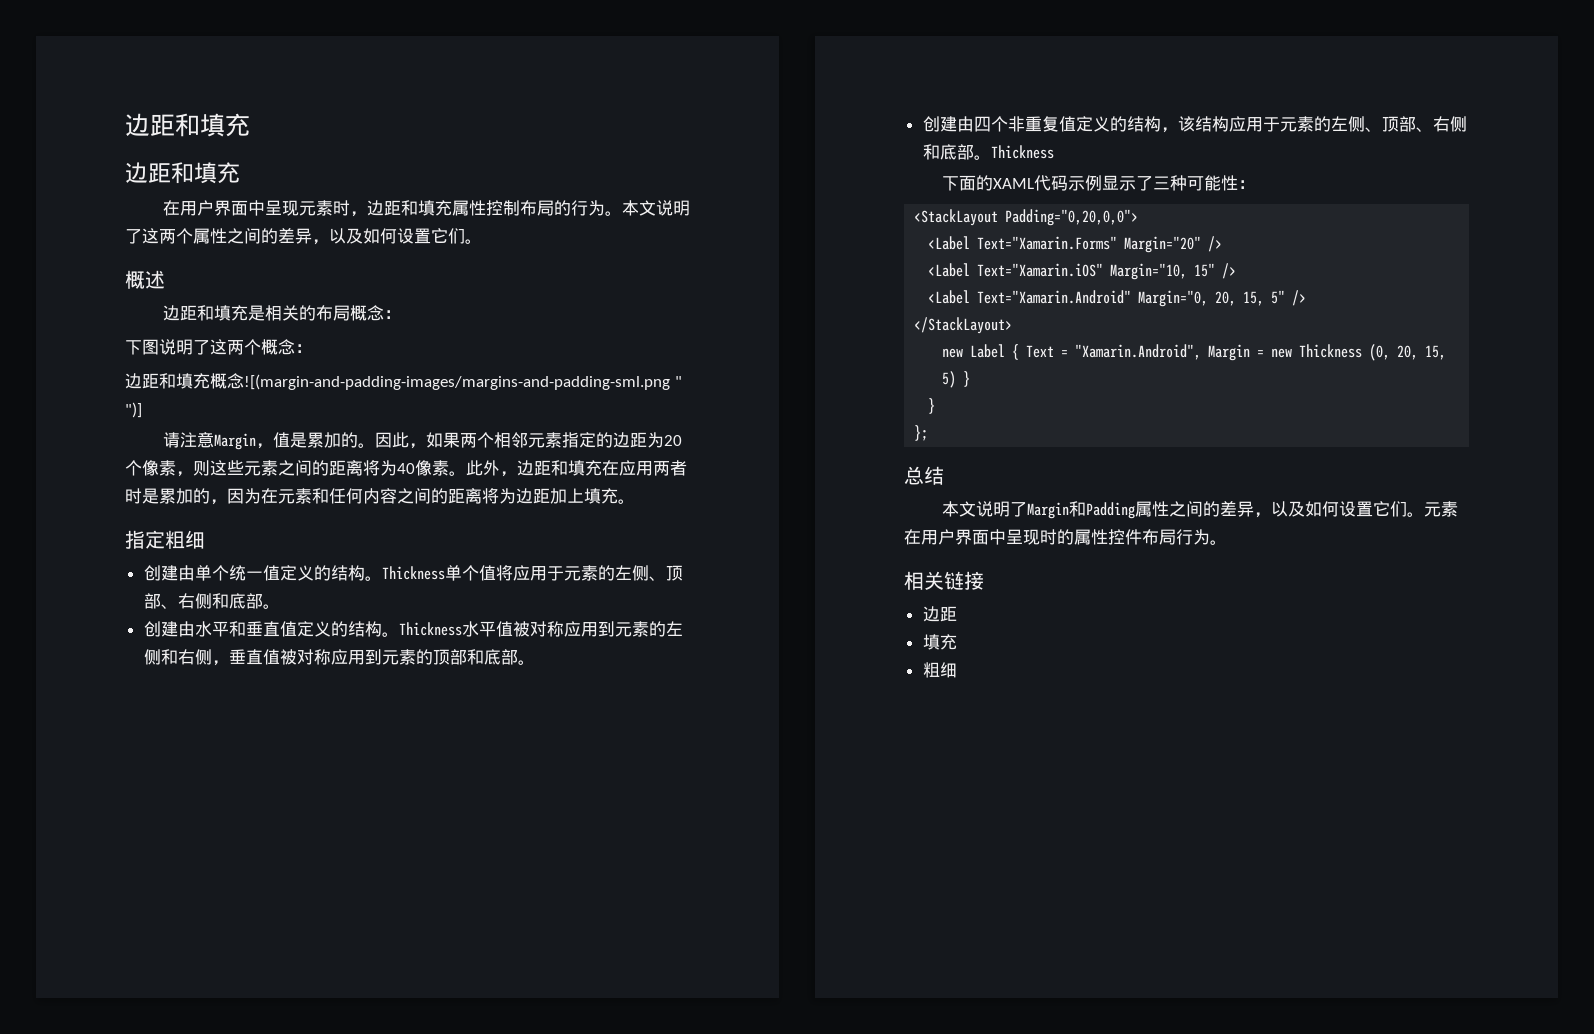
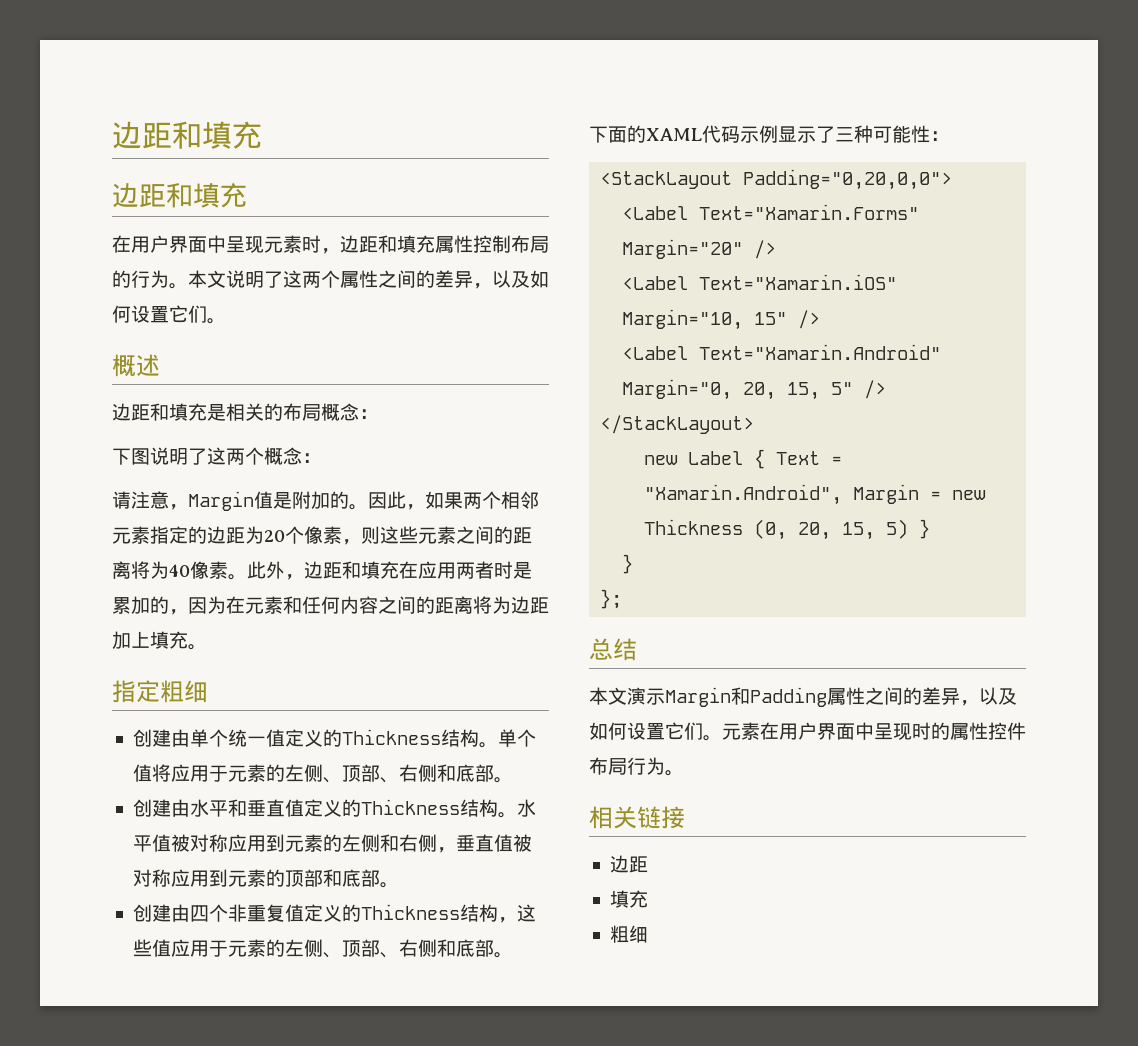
[125,373,682,390] [125,402,142,418] // 边距和填充概念![(margin-and-padding-images/margins-and-padding-sml.png " ")] -> (321, 458) none
[213,432,324,450] Margin，值是累 -> [169,491,311,511] ，Margin值是附
[330,565,445,581] 结构。Thickness -> [341,729,498,748] Thickness结构。
[347,621,462,637] 结构。Thickness -> [360,799,517,818] Thickness结构。
[1126,116,1467,133] [922,144,1054,160] 结构，该结构应用于元素的左侧、顶部、右侧和底部。Thickness -> [360,904,536,923] [132,939,513,958] Thickness结构，这些值应用于元素的左侧、顶部、右侧和底部。
[975,501,1027,517] 说明了 -> [627,687,665,705] 演示

